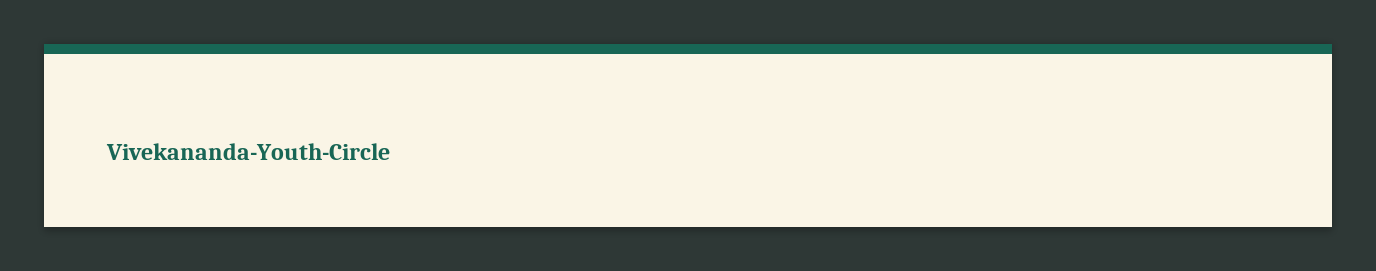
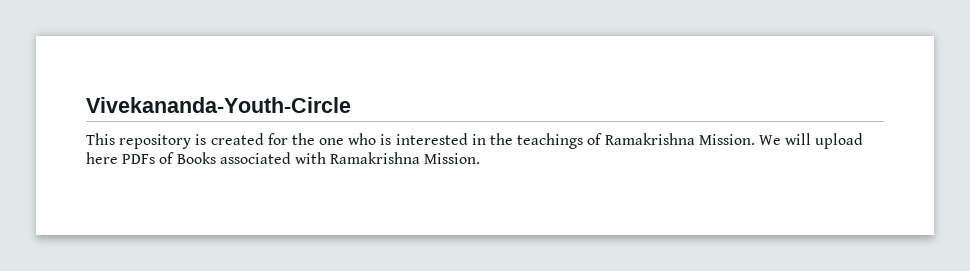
(390, 151) none -> [86,133,864,149] [86,152,481,164] // This repository is created for the one who is interested in the teachings of Ramakrishna Mission. We will upload here PDFs of Books associated with Ramakrishna Mission.

